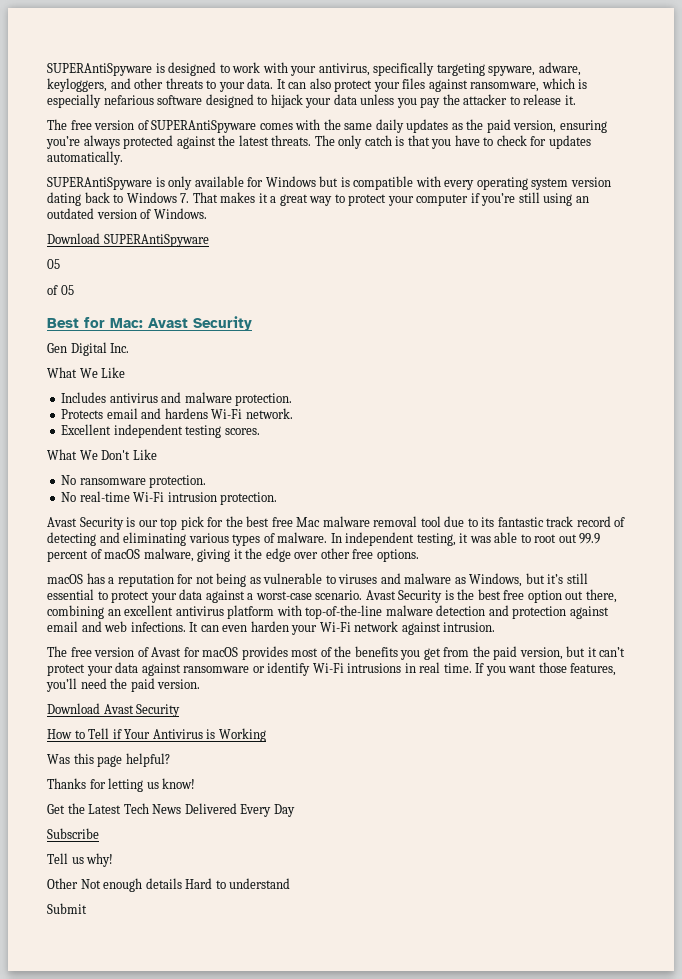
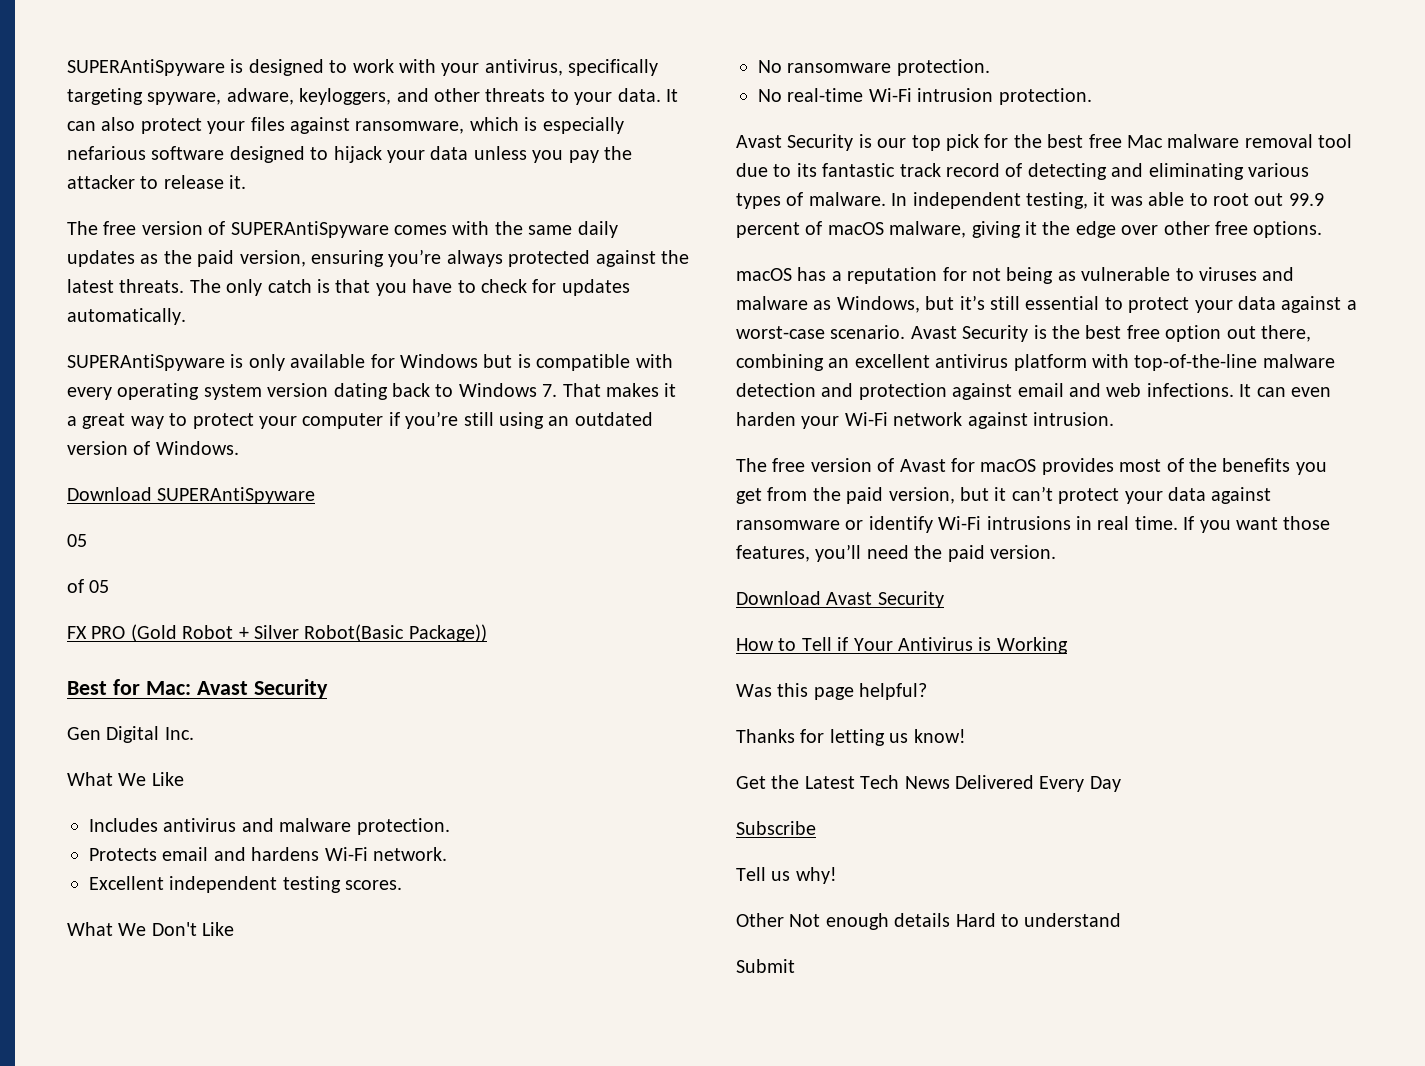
(74, 290) none -> [67,624,487,642] // FX PRO (Gold Robot + Silver Robot(Basic Package))

